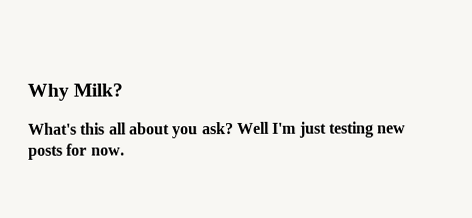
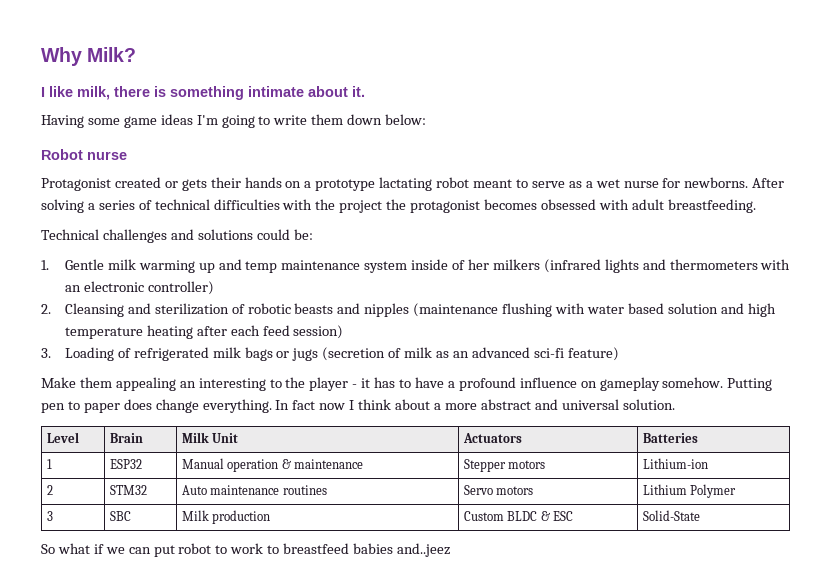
[28,121,407,139] [28,143,125,160] What's this all about you ask? Well I'm just testing new posts for now. -> [41,86,365,100] [41,114,427,128] [41,149,127,160] [41,177,785,191] [41,199,756,213] [41,229,313,243] [41,259,791,273] [64,281,214,295] [41,303,776,317] [64,325,344,339] [41,347,619,361] [41,377,773,391] [41,399,675,413] [46,432,79,443] [109,433,143,443] [181,432,239,443] [462,433,522,443] [642,433,698,443] [46,459,52,469] [109,459,142,469] [181,458,364,472] [463,459,546,472] [642,458,708,469] [46,485,53,495] [109,485,147,495] [181,485,327,495] [463,485,534,495] [642,484,737,498] [46,511,53,521] [109,511,131,521] [181,510,271,524] [463,511,574,521] [642,510,700,521] [41,543,450,557] I like milk, there is something intimate about it. // Having some game ideas I'm going to write them down below: // Robot nurse // Protagonist created or gets their hands on a prototype lactating robot meant to serve as a wet nurse for newborns. After solving a series of technical difficulties with the project the protagonist becomes obsessed with adult breastfeeding. // Technical challenges and solutions could be: // 1. Gentle milk warming up and temp maintenance system inside of her milkers (infrared lights and thermometers with an electronic controller) // 2. Cleansing and sterilization of robotic beasts and nipples (maintenance flushing with water based solution and high temperature heating after each feed session) // 3. Loading of refrigerated milk bags or jugs (secretion of milk as an advanced sci-fi feature) // Make them appealing an interesting to the player - it has to have a profound influence on gameplay somehow. Putting pen to paper does change everything. In fact now I think about a more abstract and universal solution. // Level | Brain | Milk Unit | Actuators | Batteries // 1 | ESP32 | Manual operation & maintenance | Stepper motors | Lithium-ion // 2 | STM32 | Auto maintenance routines | Servo motors | Lithium Polymer // 3 | SBC | Milk production | Custom BLDC & ESC | Solid-State // So what if we can put robot to work to breastfeed babies and..jeez

